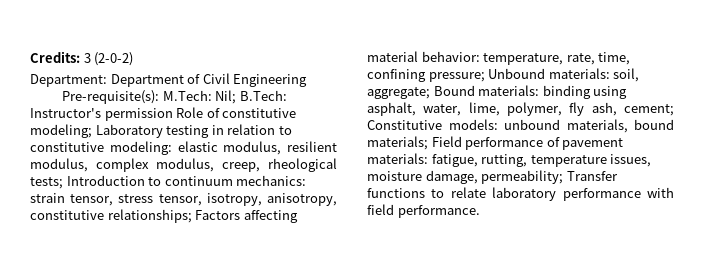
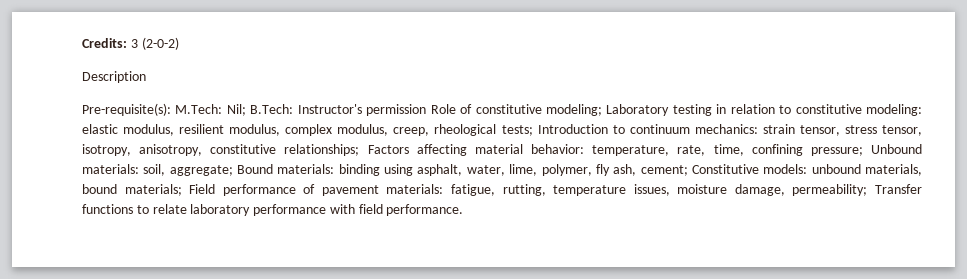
[30,73,308,87] Department: Department of Civil Engineering -> [82,71,146,83] Description

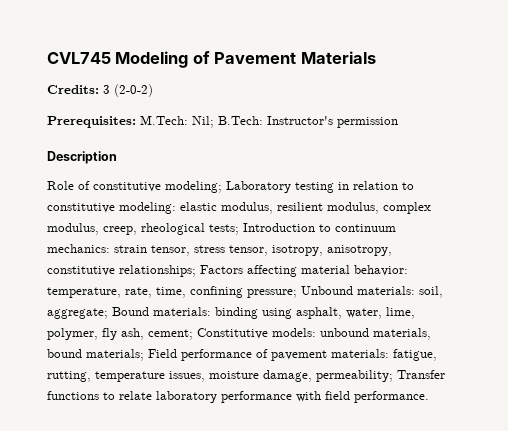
(82, 43) none -> [47,51,376,68] CVL745 Modeling of Pavement Materials //
[82,71,146,83] [82,103,171,116] Description // Pre-requisite(s): -> [47,116,136,128] Prerequisites:
(427, 110) none -> [47,151,117,164] // Description //

